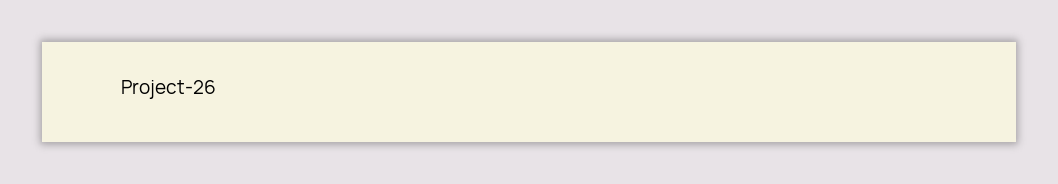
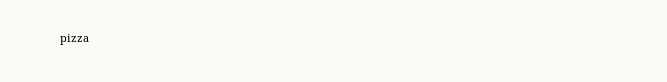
[121,80,216,99] Project-26 -> [60,34,89,45] pizza

